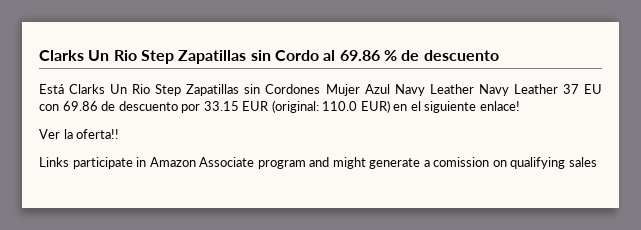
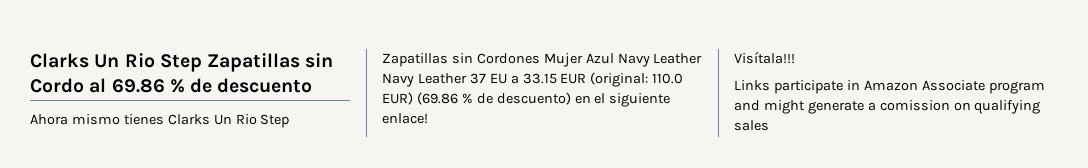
[39,84,64,94] Está -> [30,114,164,125] Ahora mismo tienes
[39,101,201,113] con 69.86 de descuento por -> [510,75,519,84] a
(390, 106) none -> [416,92,571,105] (69.86 % de descuento)
[39,129,120,139] Ver la oferta!! -> [734,51,795,64] Visítala!!!

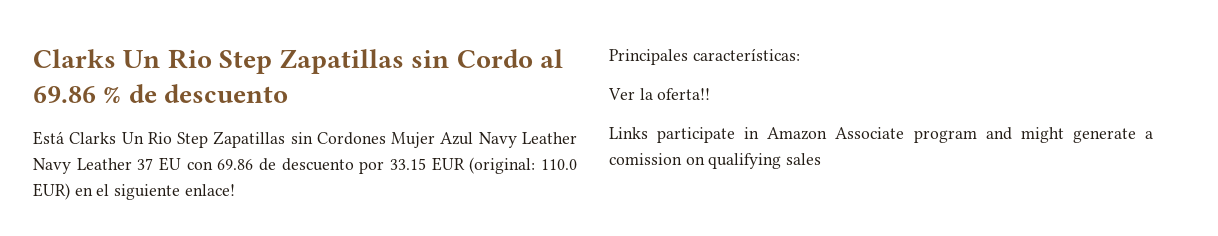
[30,114,164,125] Ahora mismo tienes -> [33,131,64,145] Está
[510,75,519,84] a -> [186,158,385,174] con 69.86 de descuento por
[416,92,571,105] (69.86 % de descuento) -> (70, 191) none
[734,51,795,64] Visítala!!! -> [609,48,800,65] [608,88,711,100] Principales características: // Ver la oferta!!

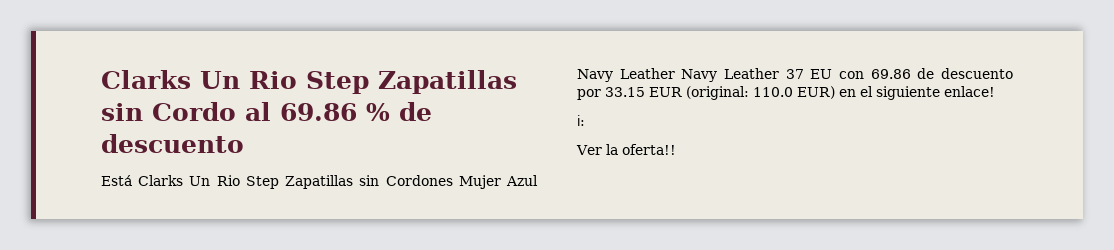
[609,48,800,65] Principales características: -> [577,115,585,126] ℹ:
[609,127,1153,143] [609,153,822,169] // Links participate in Amazon Associate program and might generate a comission on qualifying sales -> (676, 149) none

